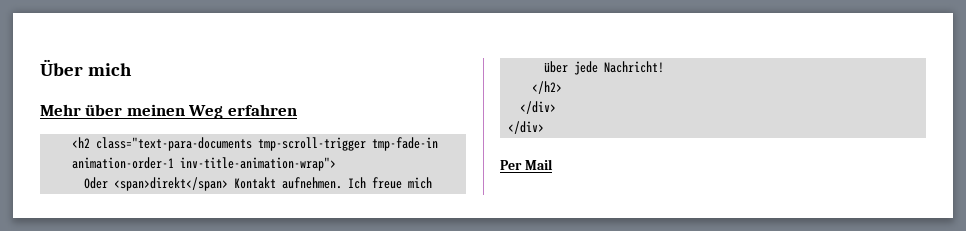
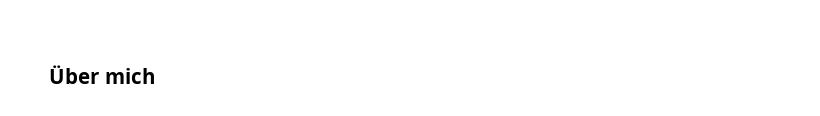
[40,104,297,119] [72,137,439,151] [72,157,337,171] [84,177,433,191] [544,61,665,75] [532,81,563,94] [520,101,557,114] [508,121,545,134] [500,159,553,170] // Mehr über meinen Weg erfahren // <h2 class="text-para-documents tmp-scroll-trigger tmp-fade-in animation-order-1 inv-title-animation-wrap"> // Oder <span>direkt</span> Kontakt aufnehmen. Ich freue mich über jede Nachricht! // </h2> // </div> // </div> // Per Mail -> (155, 76) none

